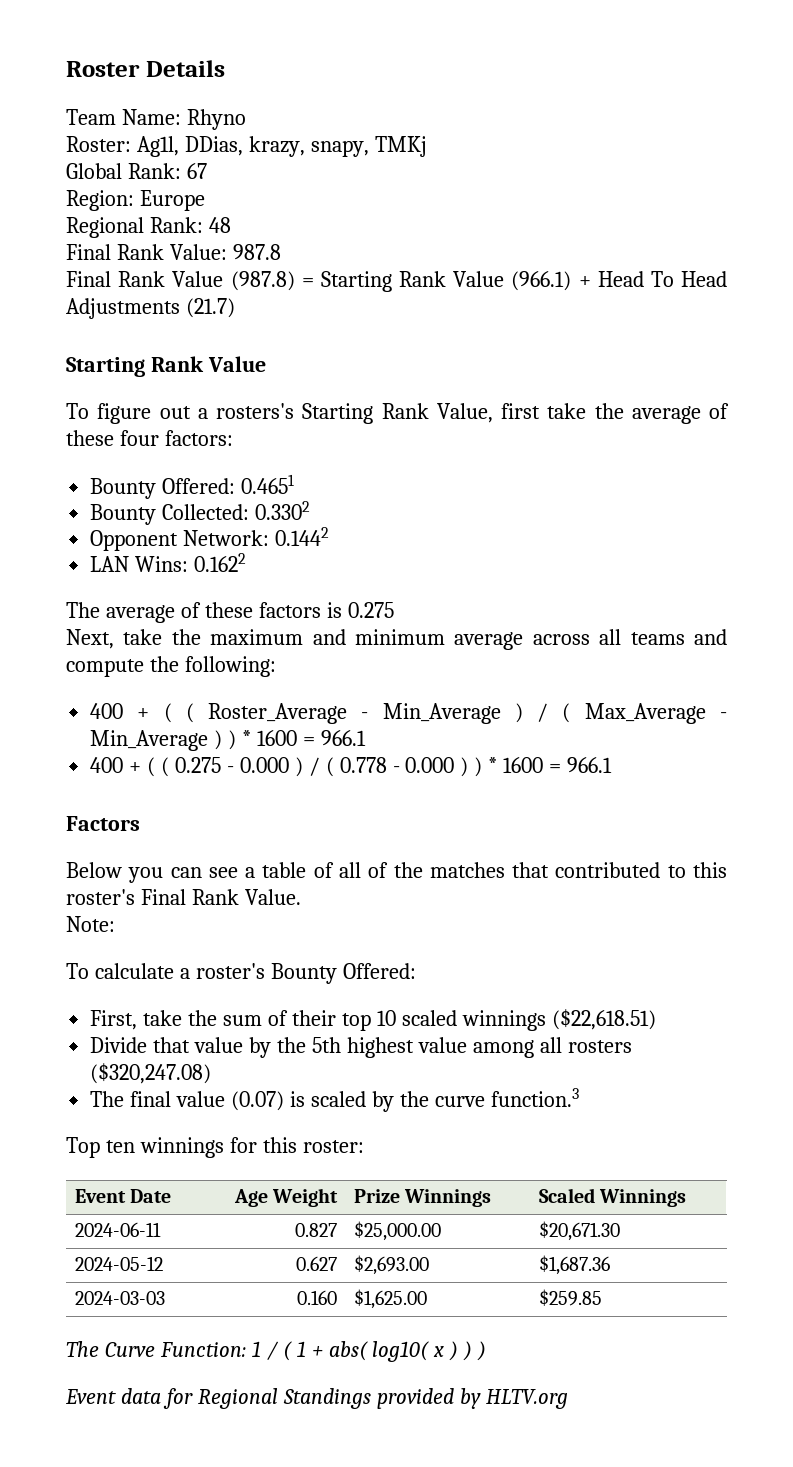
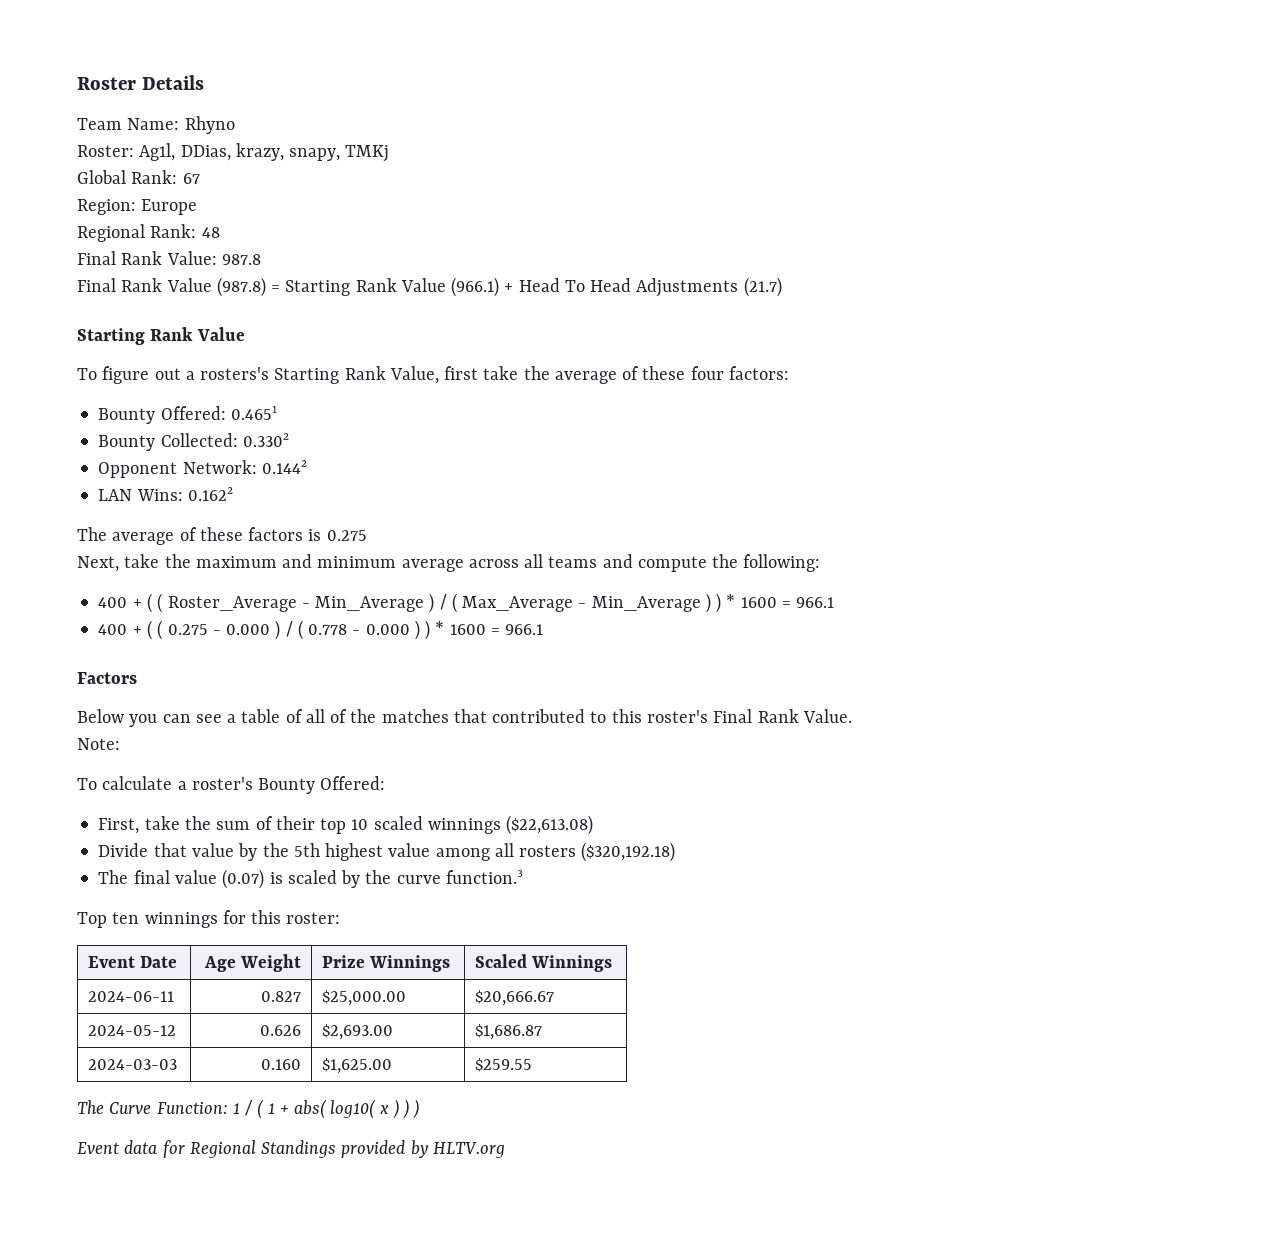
[551,1009,656,1030] ($22,618.51) -> [506,815,594,835] ($22,613.08)
[90,1063,212,1084] ($320,247.08) -> [581,842,676,862] ($320,192.18)
[539,1221,621,1241] $20,671.30 -> [475,990,555,1006] $20,666.67
[295,1256,337,1271] 0.627 -> [259,1025,301,1036] 0.626
[539,1255,611,1275] $1,687.36 -> [475,1024,543,1040] $1,686.87
[539,1289,603,1306] $259.85 -> [475,1058,533,1072] $259.55

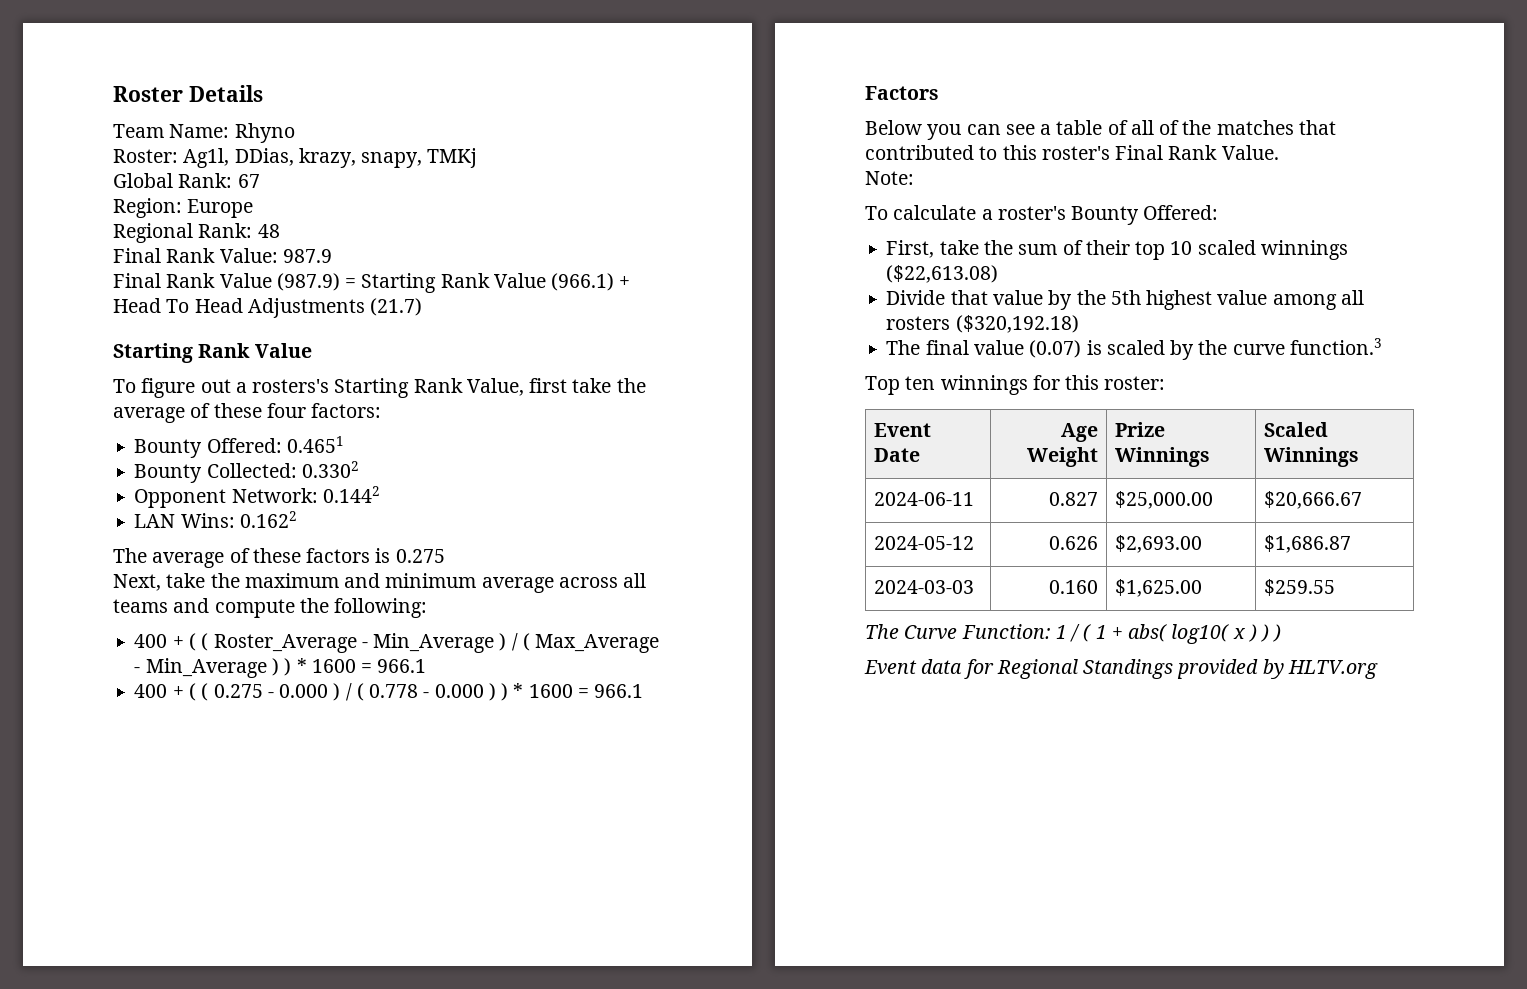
[221,254,261,265] 987.8 -> [282,249,332,263] 987.9
[216,277,266,297] (987.8) -> [276,273,340,291] (987.9)

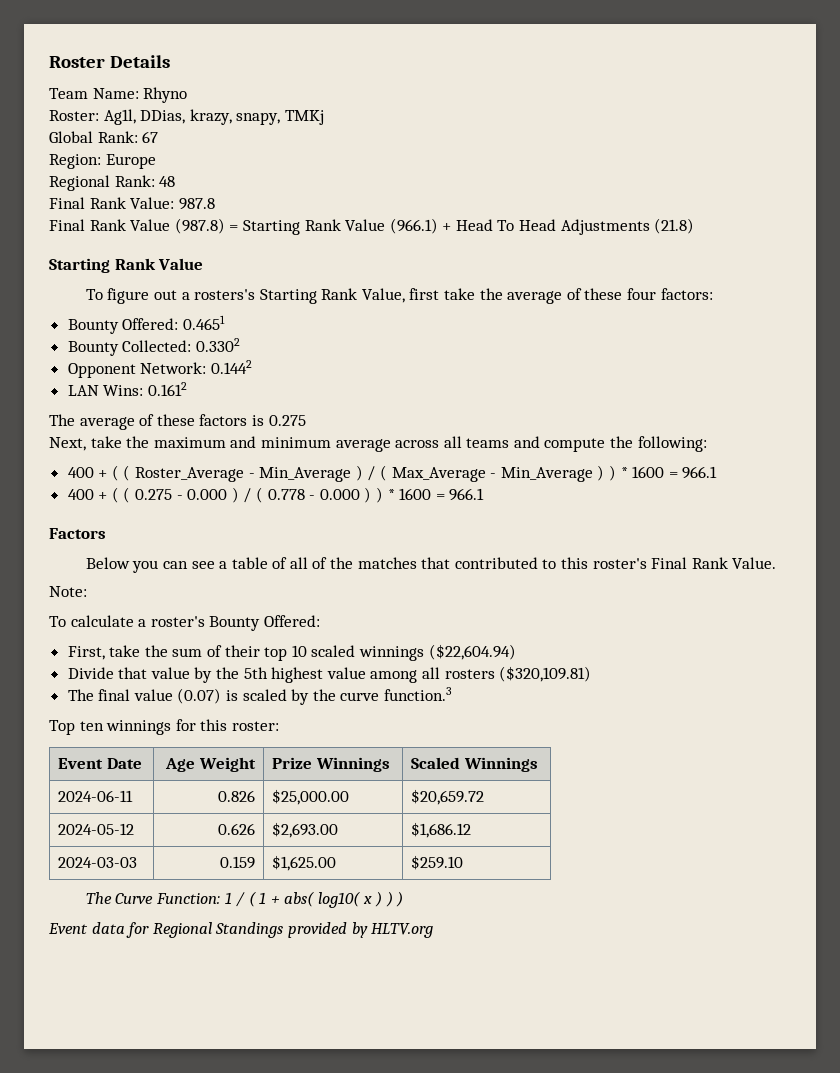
[282,249,332,263] 987.9 -> [178,198,215,210] 987.8
[276,273,340,291] (987.9) -> [174,218,225,234] (987.8)
[370,298,423,316] (21.7) -> [654,218,695,234] (21.8)
[239,511,297,528] 0.1622 -> [147,382,187,396] 0.1612
[886,265,999,283] ($22,613.08) -> [428,644,516,660] ($22,604.94)
[955,315,1079,333] ($320,192.18) -> [499,666,592,682] ($320,109.81)
[1048,492,1098,506] 0.827 -> [217,790,255,802] 0.826
[1264,491,1363,509] $20,666.67 -> [411,789,485,805] $20,659.72
[1264,535,1352,553] $1,686.87 -> [411,822,472,838] $1,686.12
[1048,580,1098,594] 0.160 -> [219,856,255,869] 0.159
[1264,579,1336,596] $259.55 -> [411,855,464,870] $259.10

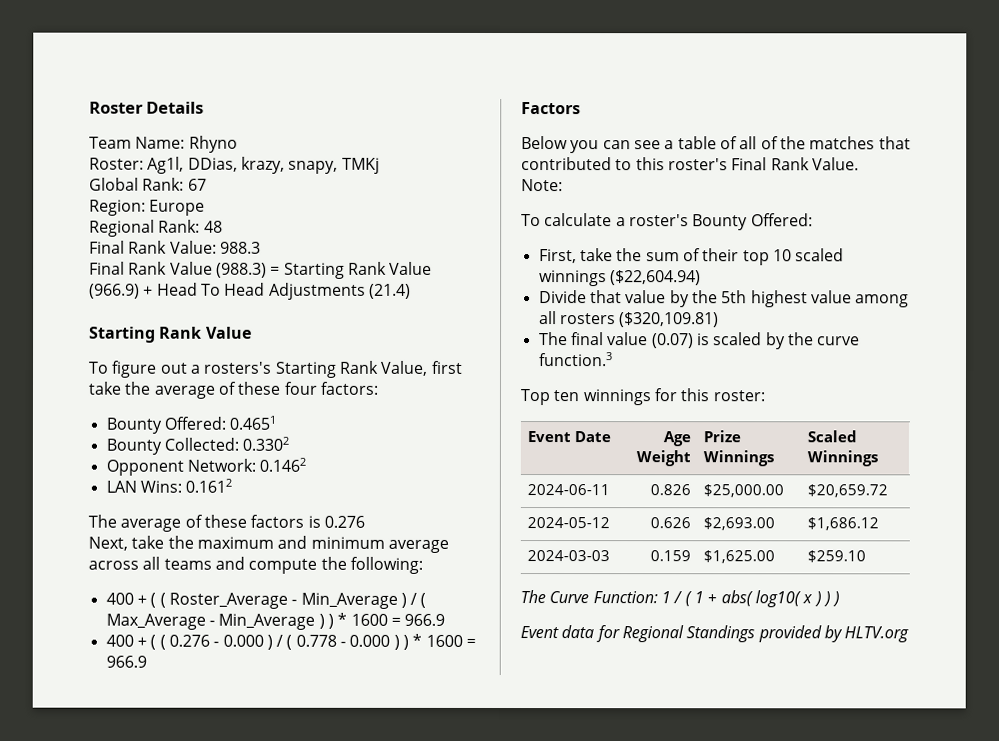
[178,198,215,210] 987.8 -> [219,241,261,254] 988.3
[174,218,225,234] (987.8) -> [215,262,267,278] (988.3)
[389,218,438,234] (966.1) -> [89,283,140,299] (966.9)
[654,218,695,234] (21.8) -> [368,283,411,299] (21.4)
[210,360,252,374] 0.1442 -> [259,457,307,472] 0.1462
[268,415,306,426] 0.275 -> [323,515,365,528] 0.276
[682,466,718,479] [67,487,173,503] 966.1 // 400 + ( ( 0.275 -> [404,613,446,626] [105,634,210,650] 966.9 // 400 + ( ( 0.276
[449,488,485,501] 966.1 -> [105,655,147,668] 966.9

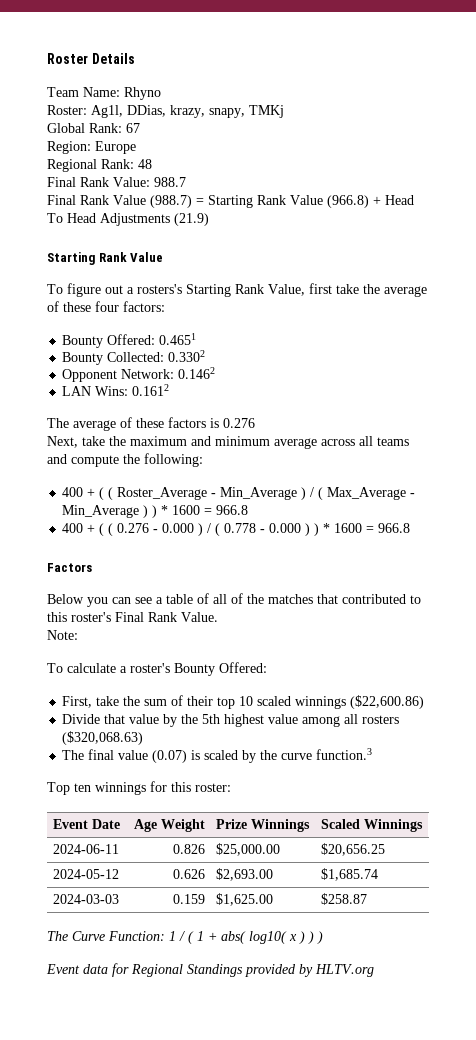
[219,241,261,254] 988.3 -> [154,177,186,187] 988.7
[215,262,267,278] (988.3) -> [150,195,192,208] (988.7)
[89,283,140,299] (966.9) -> [327,195,369,208] (966.8)
[368,283,411,299] (21.4) -> [174,213,209,226] (21.9)
[404,613,446,626] 966.9 -> [216,505,249,515] 966.8
[105,655,147,668] 966.9 -> [378,523,411,533] 966.8
[609,270,701,286] ($22,604.94) -> [350,695,425,709] ($22,600.86)
[619,312,720,328] ($320,109.81) -> [62,731,144,745] ($320,068.63)
[807,484,889,498] $20,659.72 -> [320,843,385,856] $20,656.25
[807,517,880,531] $1,686.12 -> [320,868,378,881] $1,685.74
[807,550,867,563] $259.10 -> [320,893,367,905] $258.87

